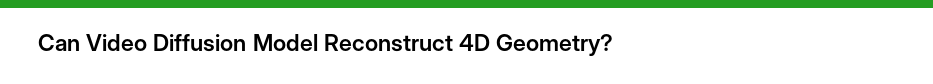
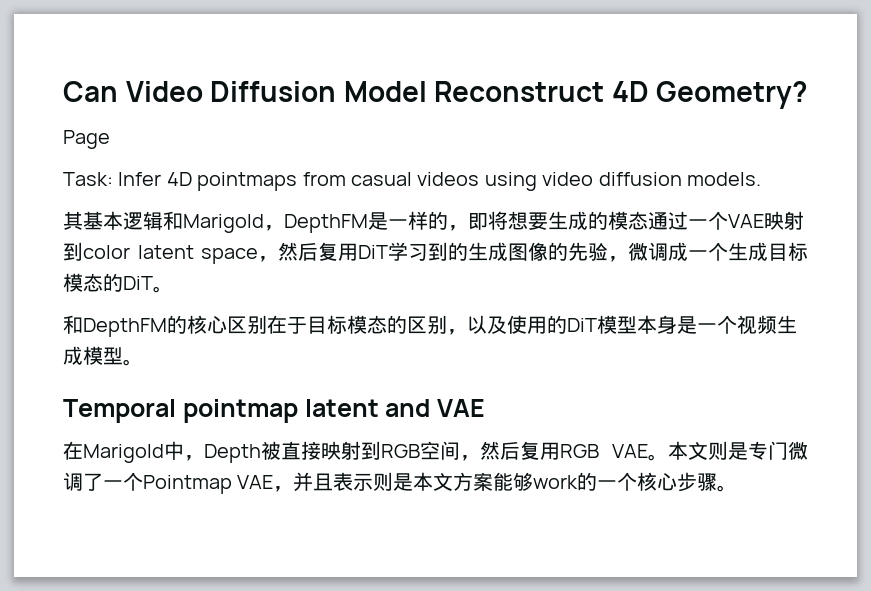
(614, 45) none -> [63,130,110,149] [63,172,761,191] [63,211,804,233] [63,242,808,264] [63,273,173,293] [63,315,797,337] [63,346,143,366] [63,399,485,423] [63,441,808,463] [63,472,738,494] // Page // Task: Infer 4D pointmaps from casual videos using video diffusion models. // 其基本逻辑和Marigold，DepthFM是一样的，即将想要生成的模态通过一个VAE映射到color latent space，然后复用DiT学习到的生成图像的先验，微调成一个生成目标模态的DiT。 // 和DepthFM的核心区别在于目标模态的区别，以及使用的DiT模型本身是一个视频生成模型。 // Temporal pointmap latent and VAE // 在Marigold中，Depth被直接映射到RGB空间，然后复用RGB VAE。本文则是专门微调了一个Pointmap VAE，并且表示则是本文方案能够work的一个核心步骤。

